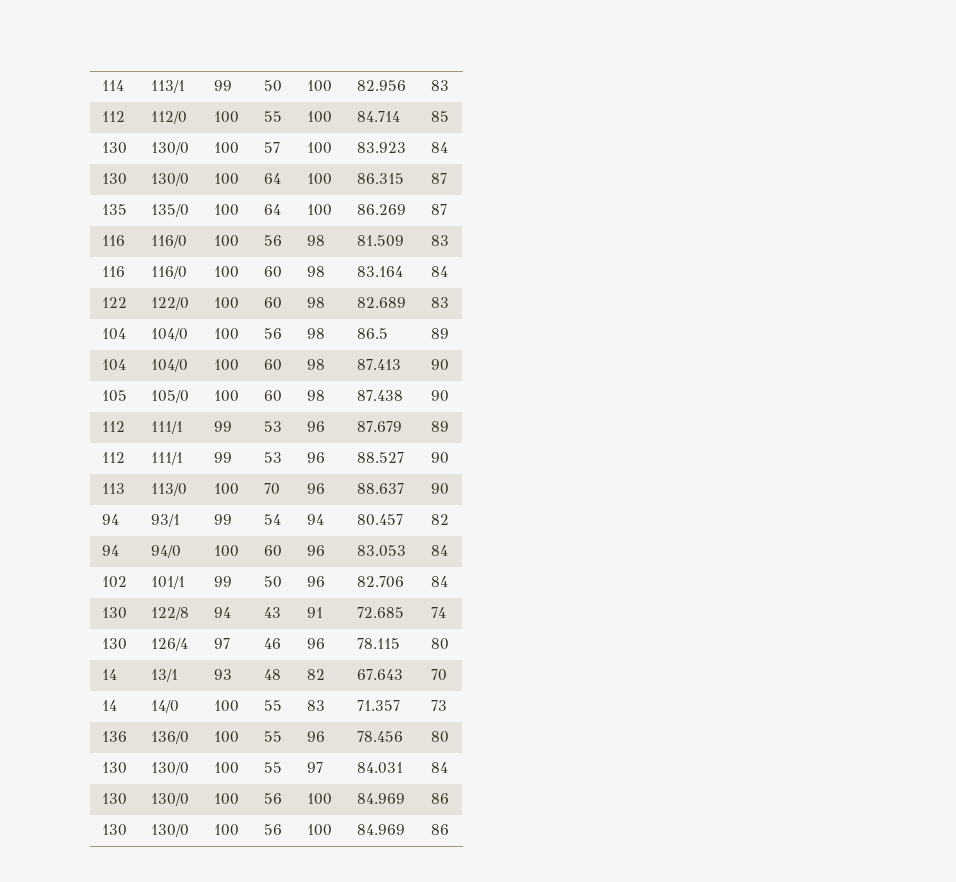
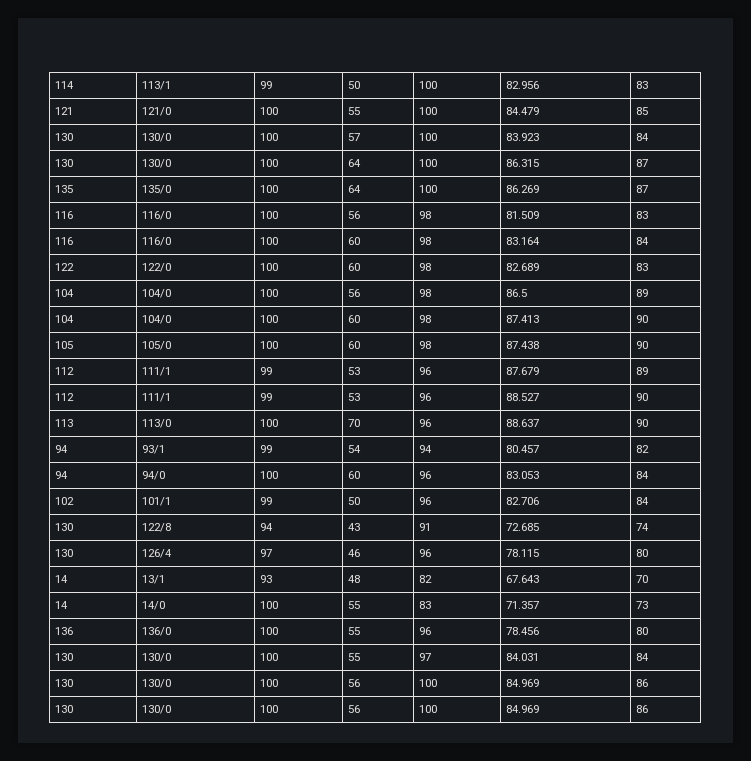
[101,111,125,122] [150,111,187,124] 112 | 112/0 -> [55,107,74,115] [142,107,172,116] 121 | 121/0
[356,111,400,122] 84.714 -> [506,107,540,115] 84.479

